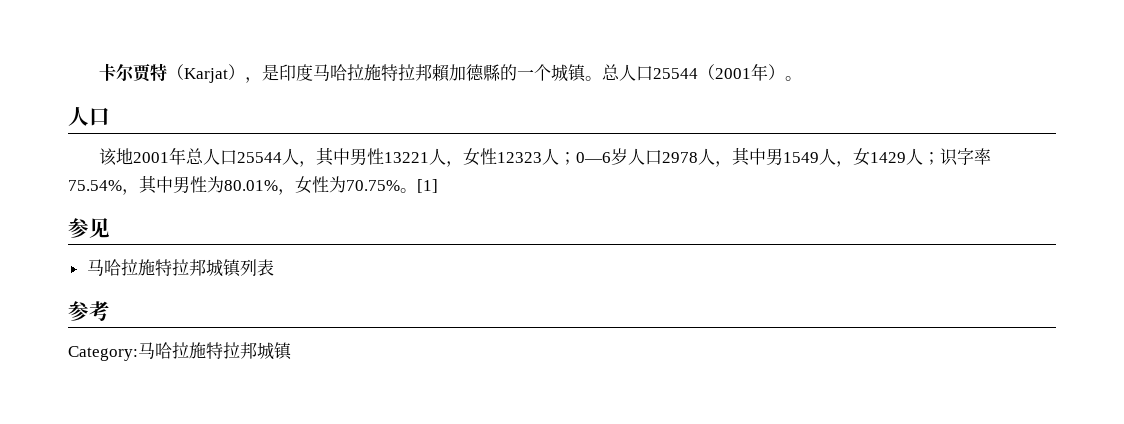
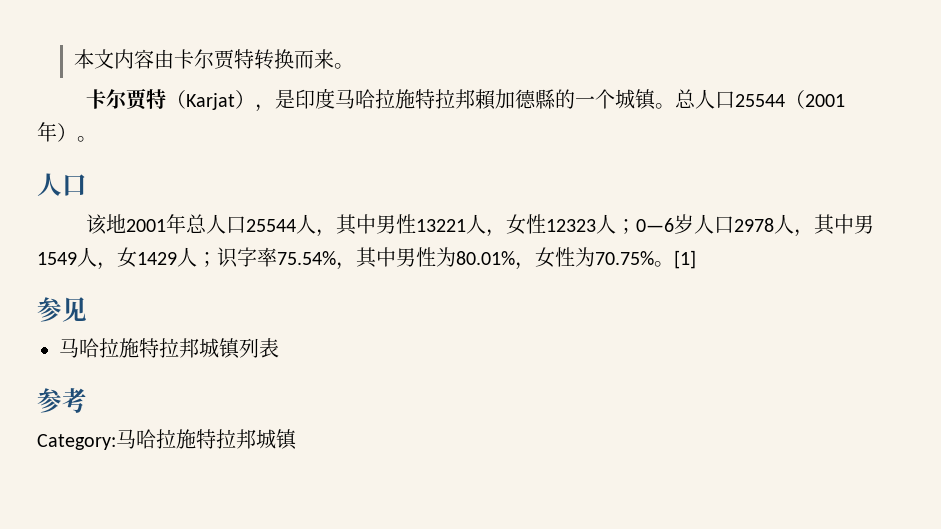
(99, 72) none -> [74,49,355,70] 本文内容由卡尔贾特转换而来。 //

